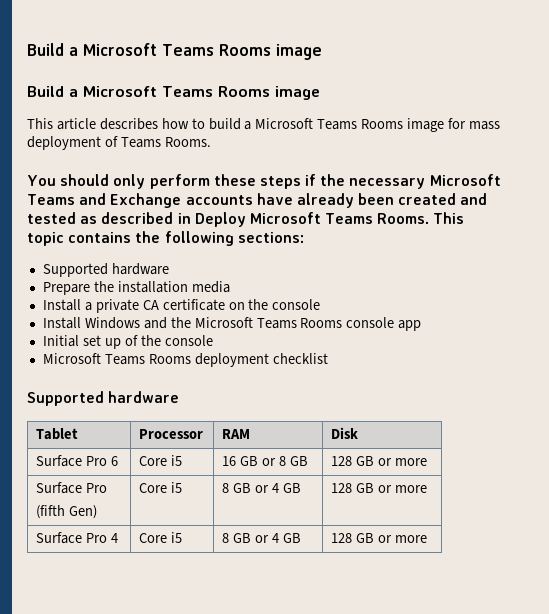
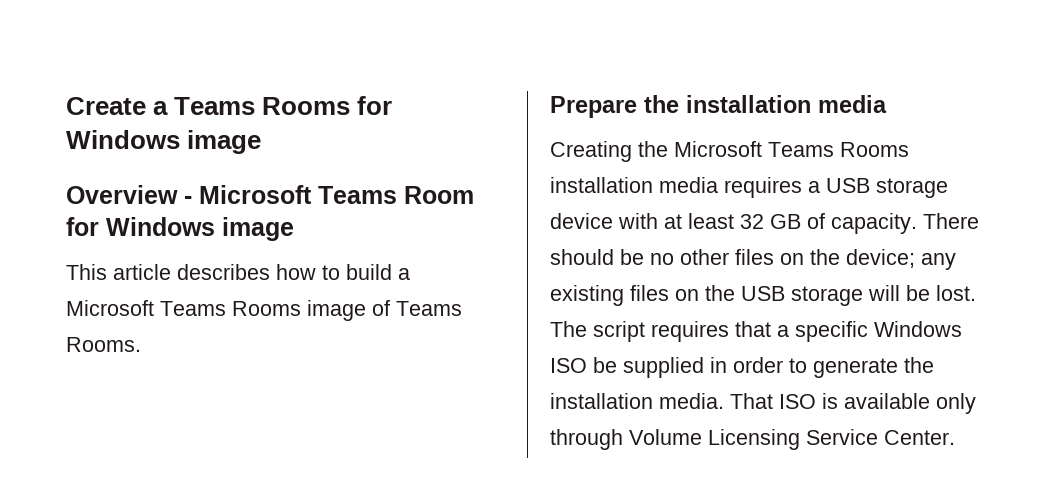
[27,43,322,60] [27,86,270,97] Build a Microsoft Teams Rooms image // Build a Microsoft Teams Rooms -> [66,96,393,115] [66,130,262,154] [66,185,474,204] [66,217,215,236] Create a Teams Rooms for Windows image // Overview - Microsoft Teams Room for Windows
[448,118,500,130] [27,136,101,150] for mass deployment -> (366, 310) none
[27,174,501,189] [27,193,488,208] [27,212,465,227] [27,231,304,246] [42,263,169,277] [42,281,230,295] [42,299,321,313] [42,317,422,331] [42,335,213,349] [42,353,328,367] [27,391,180,406] [36,428,79,440] [139,429,204,439] [222,429,251,439] [331,427,359,439] [36,455,118,467] [139,455,182,466] [222,456,308,466] [331,456,427,466] [36,482,107,494] [36,505,97,519] [139,482,182,493] [222,483,301,493] [331,483,427,493] [36,532,118,544] [139,532,182,543] [222,533,301,543] [331,533,427,543] You should only perform these steps if the necessary Microsoft Teams and Exchange accounts have already been created and tested as described in Deploy Microsoft Teams Rooms. This topic contains the following sections: // Supported hardware // Prepare the installation media // Install a private CA certificate on the console // Install Windows and the Microsoft Teams Rooms console app // Initial set up of the console // Microsoft Teams Rooms deployment checklist // Supported hardware // Tablet | Processor | RAM | Disk // Surface Pro 6 | Core i5 | 16 GB or 8 GB | 128 GB or more // Surface Pro // (fifth Gen) | Core i5 | 8 GB or 4 GB | 128 GB or more // Surface Pro 4 | Core i5 | 8 GB or 4 GB | 128 GB or more -> [550,95,887,118] [550,141,909,162] [550,177,948,198] [550,213,979,234] [550,249,956,270] [550,285,976,306] [550,321,962,342] [550,357,934,378] [550,393,976,414] [550,429,955,450] Prepare the installation media // Creating the Microsoft Teams Rooms installation media requires a USB storage device with at least 32 GB of capacity. There should be no other files on the device; any existing files on the USB storage will be lost. The script requires that a specific Windows ISO be supplied in order to generate the installation media. That ISO is available only through Volume Licensing Service Center.

